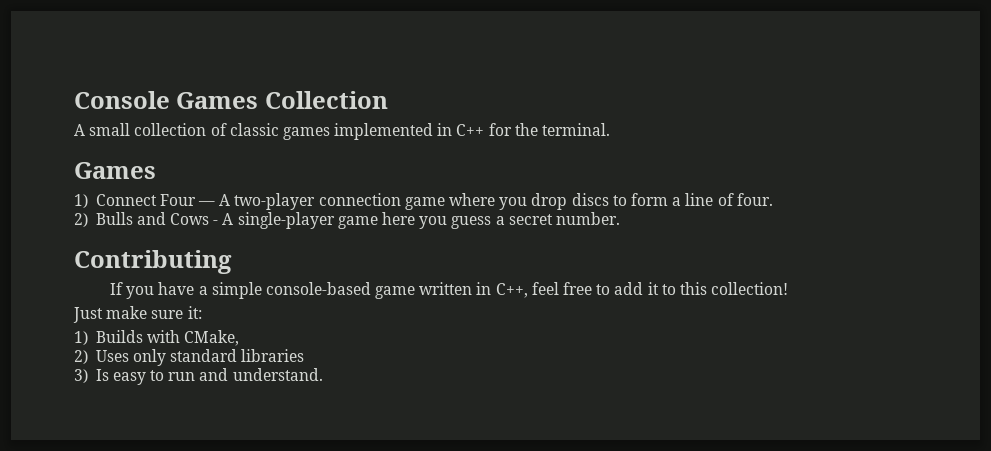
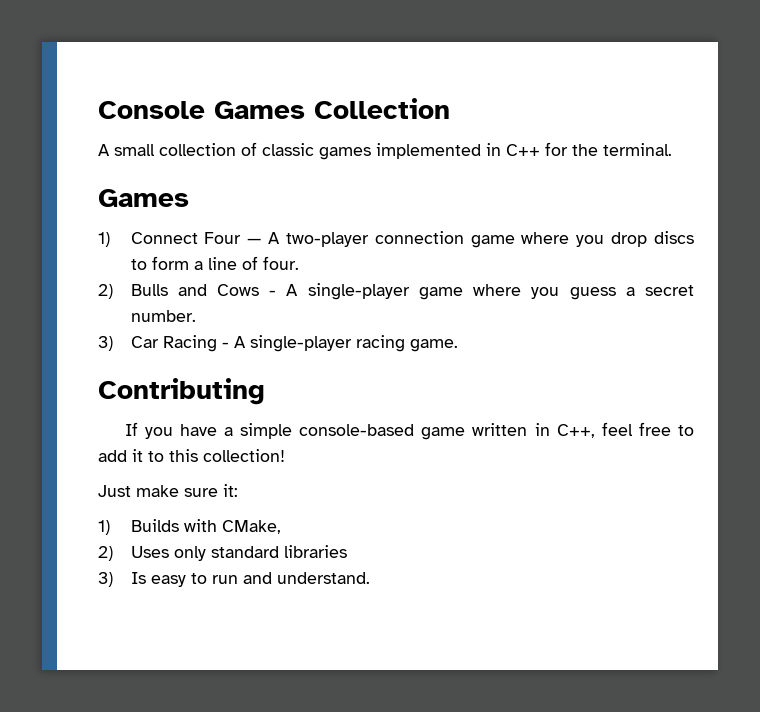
[382,212,416,225] here -> [473,284,522,296] where
(620, 218) none -> [98,335,458,352] // 3) Car Racing - A single-player racing game.

